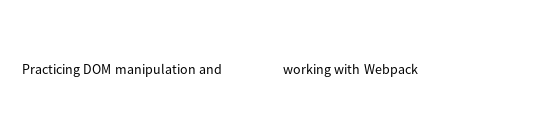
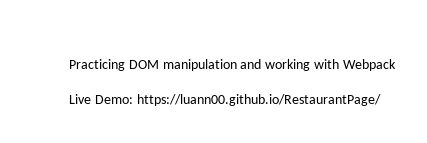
(418, 70) none -> [69,94,381,106] // Live Demo: https://luann00.github.io/RestaurantPage/

